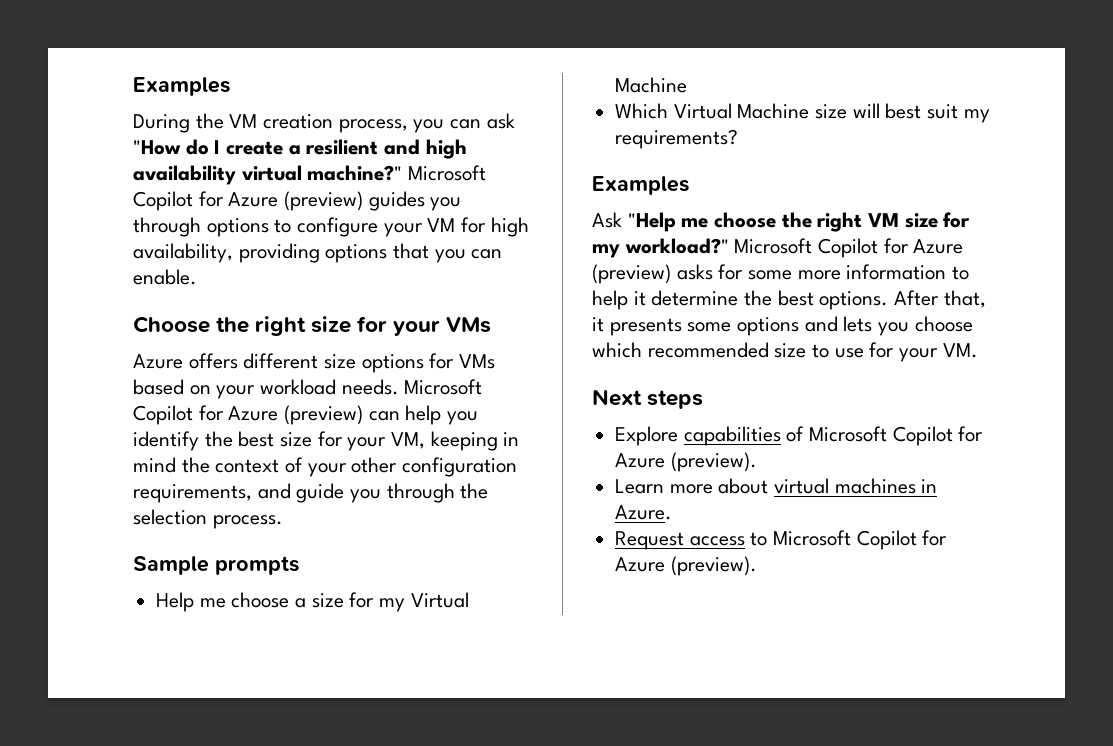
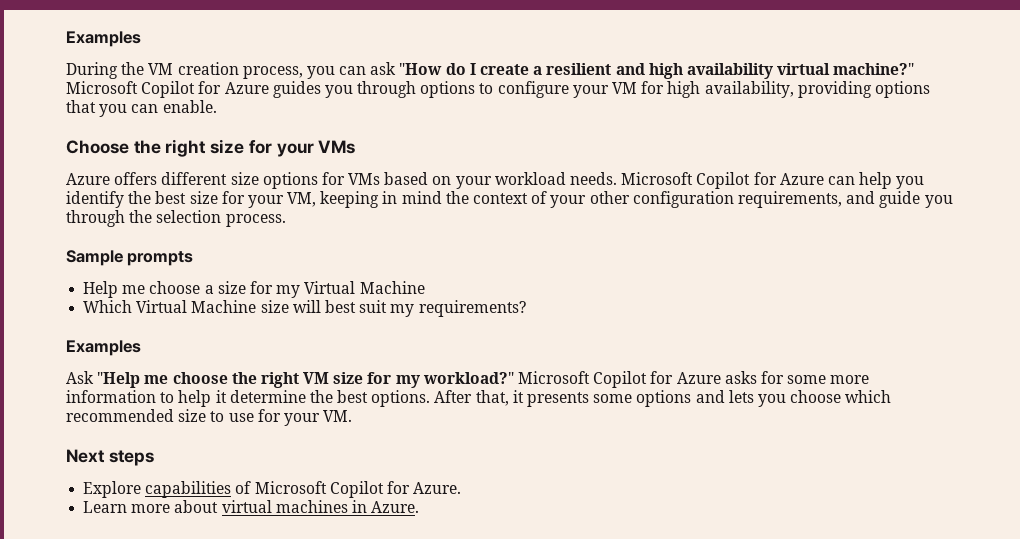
[284,191,364,211] (preview) -> (269, 88) none
[284,405,364,425] (preview) -> (824, 179) none
[592,264,671,284] (preview) -> (721, 378) none
[615,452,757,472] Azure (preview). -> [413,482,462,494] Azure.
[615,530,948,550] [615,556,757,576] // Request access to Microsoft Copilot for Azure (preview). -> (420, 507) none

